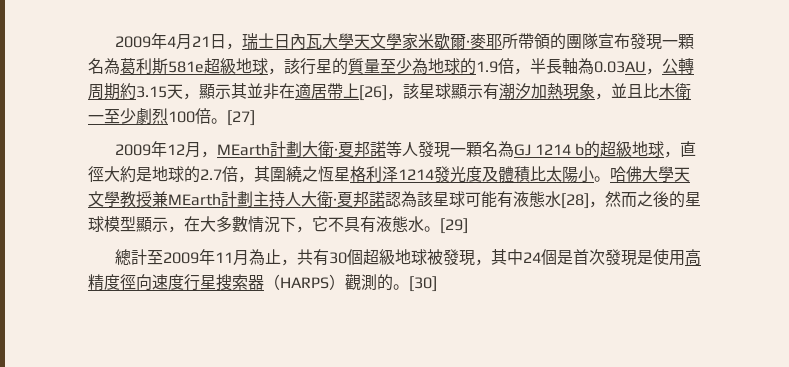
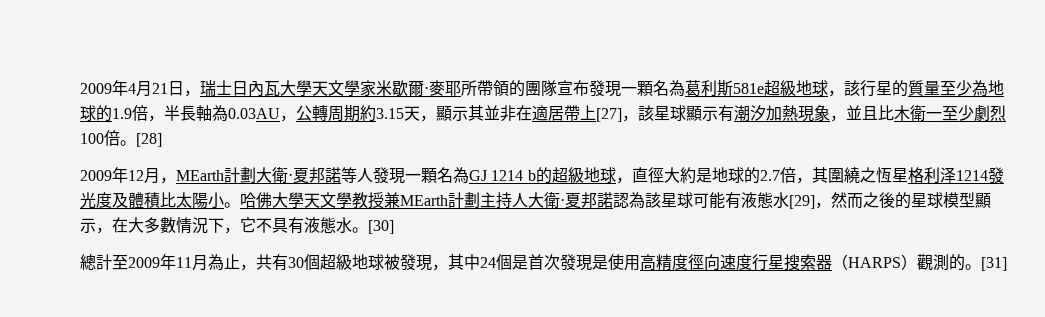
[359,85,387,101] [26] -> [596,108,622,122] [27]
[227,110,255,126] [27] -> [136,133,162,147] [28]
[561,193,589,209] [28] -> [789,195,815,209] [29]
[440,218,468,234] [29] -> [368,220,394,234] [30]
[409,276,437,292] [30] -> [981,257,1007,271] [31]

